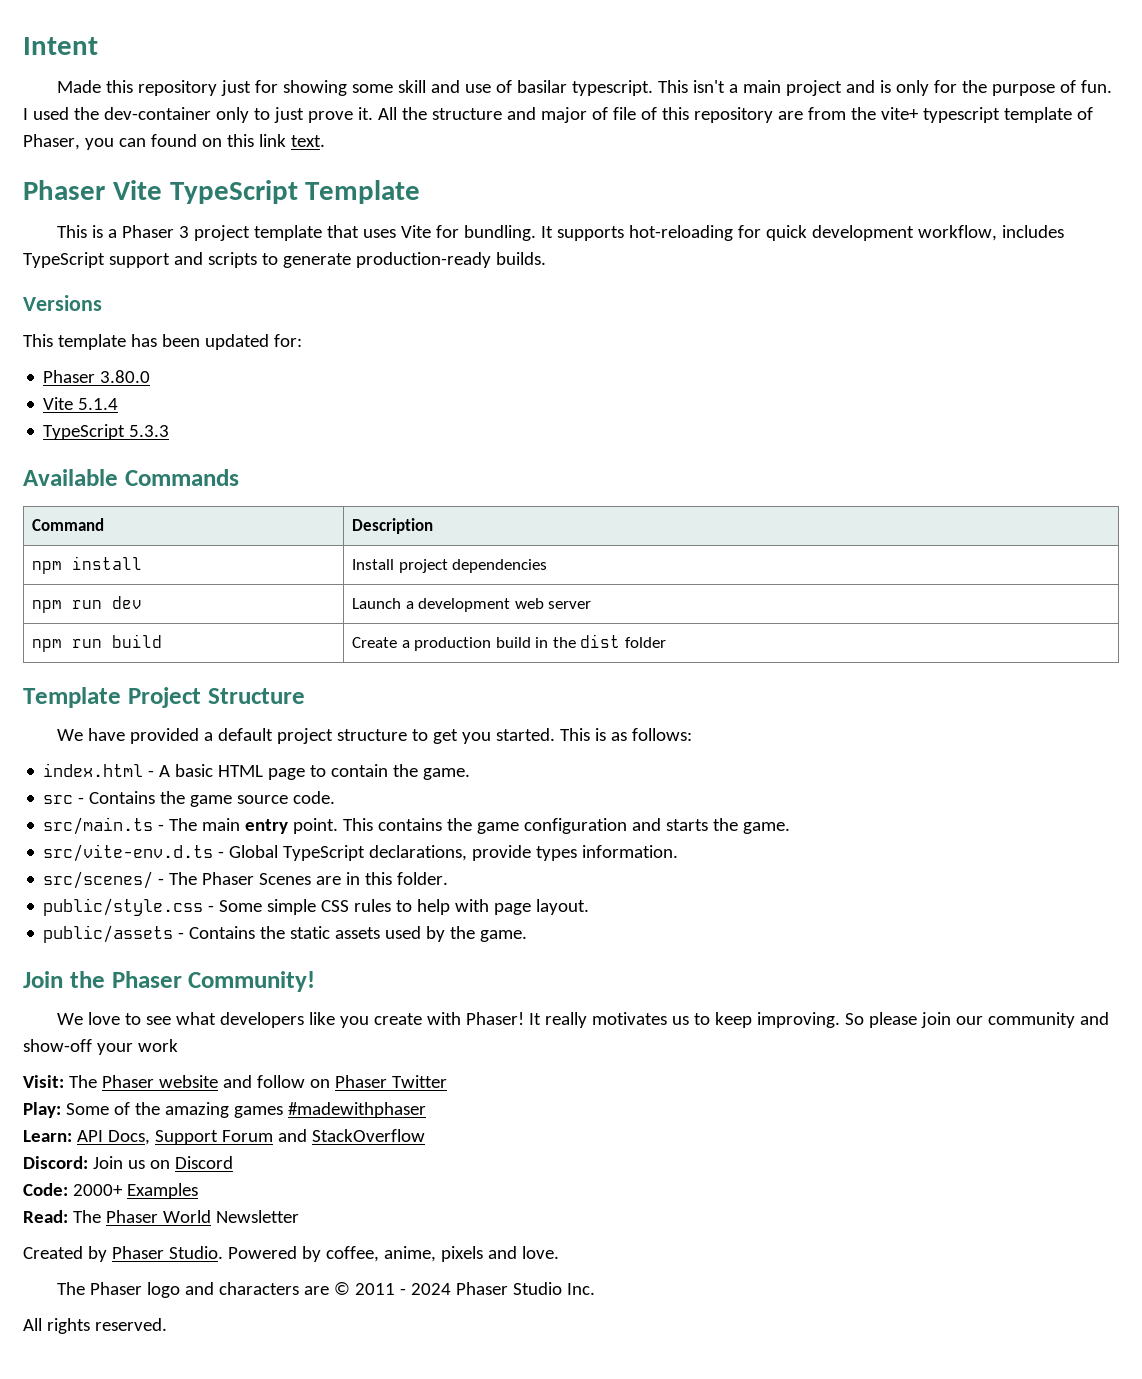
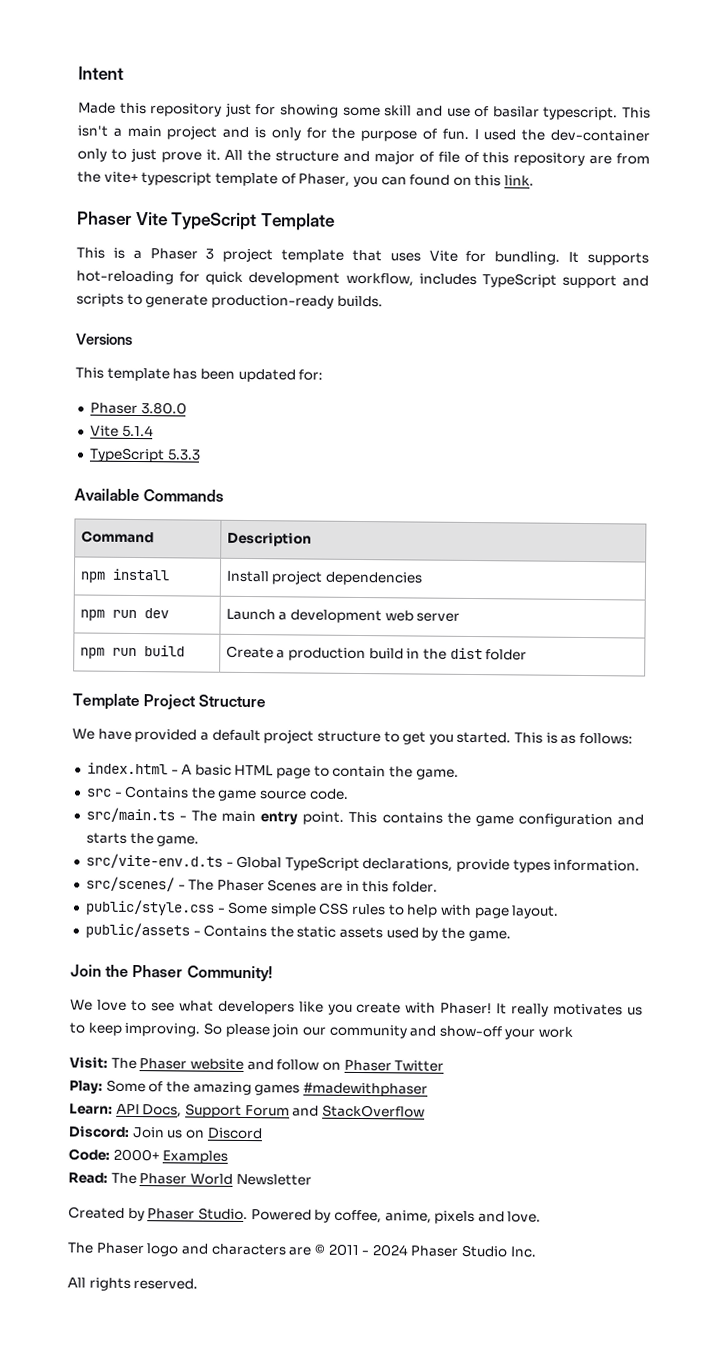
[258,134,325,147] link text. -> [504,175,535,186] link.

